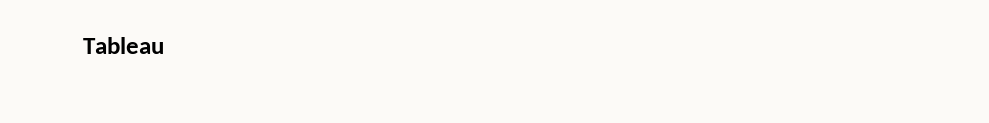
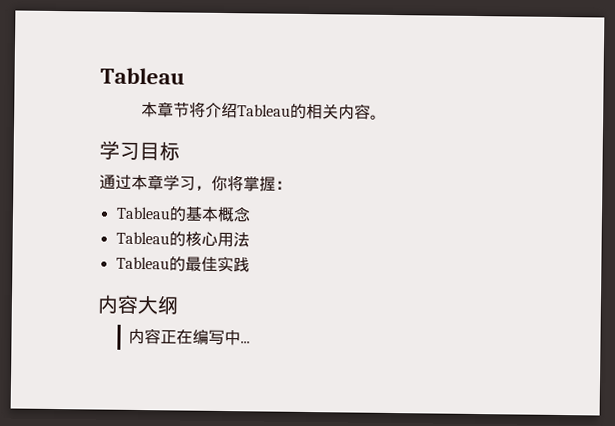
[83,37,164,54] Tableau -> [100,67,185,85] [140,101,387,120] [99,140,180,161] [99,174,292,192] [115,206,251,223] [115,231,250,248] [115,255,250,273] [97,294,179,315] [128,328,251,346] Tableau // 本章节将介绍Tableau的相关内容。 // 学习目标 // 通过本章学习，你将掌握： // Tableau的基本概念 // Tableau的核心用法 // Tableau的最佳实践 // 内容大纲 // 内容正在编写中...

